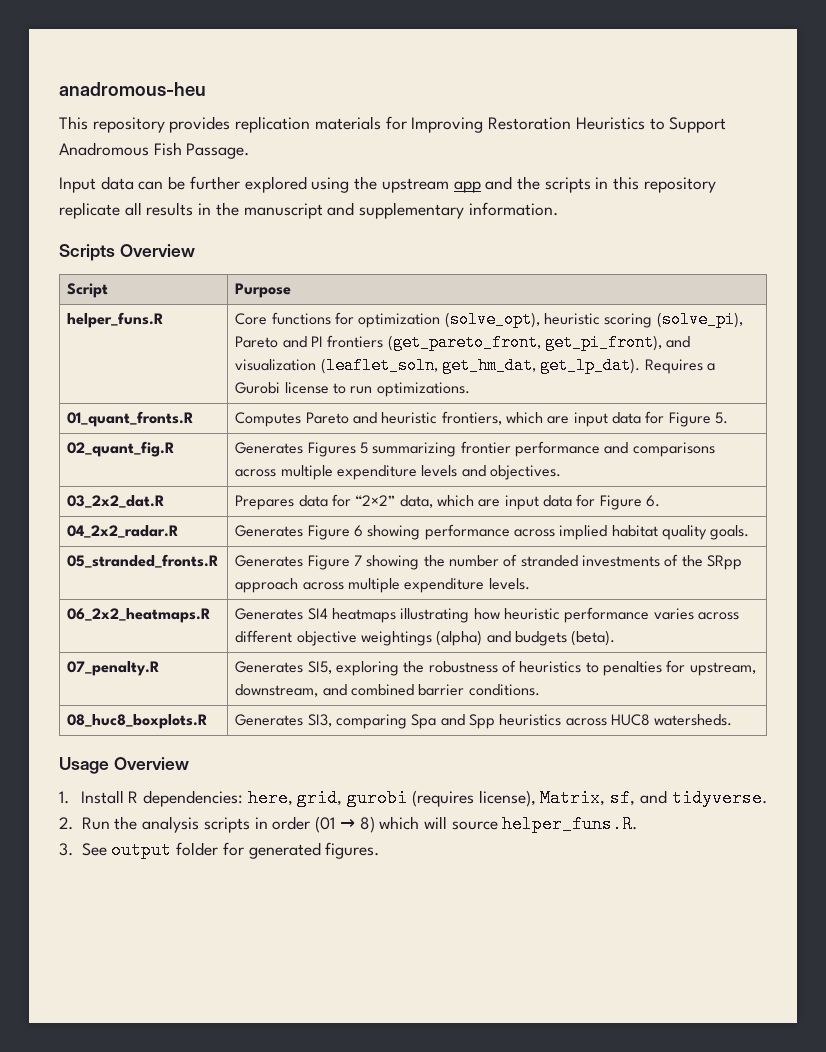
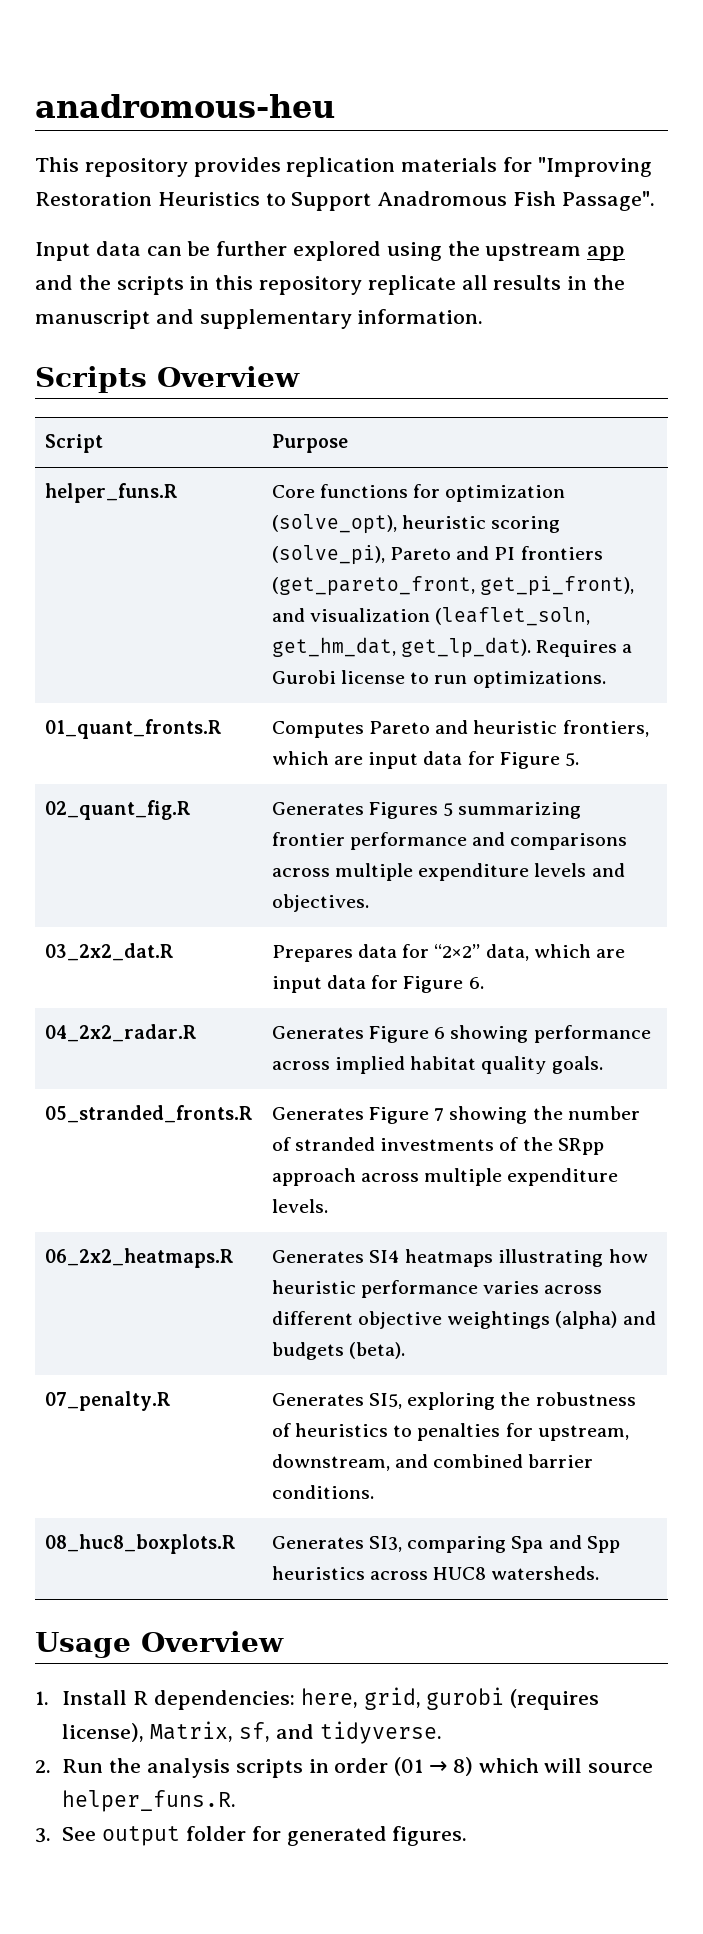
[411,117,484,133] Improving -> [537,157,652,177] "Improving
[186,143,250,159] Passage. -> [561,191,655,211] Passage".

